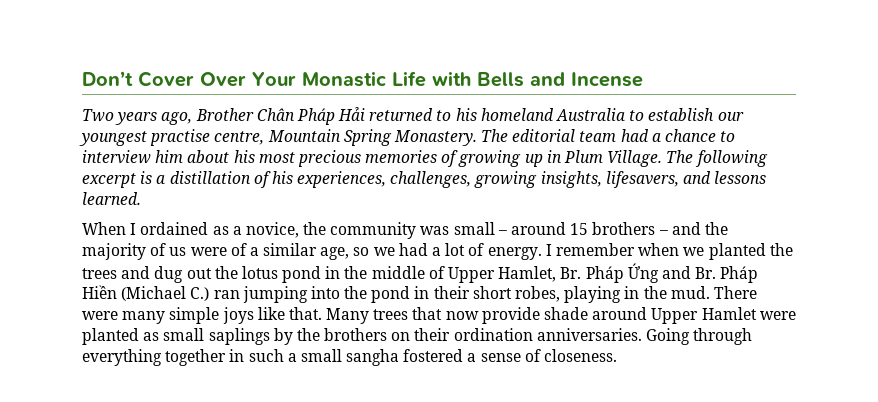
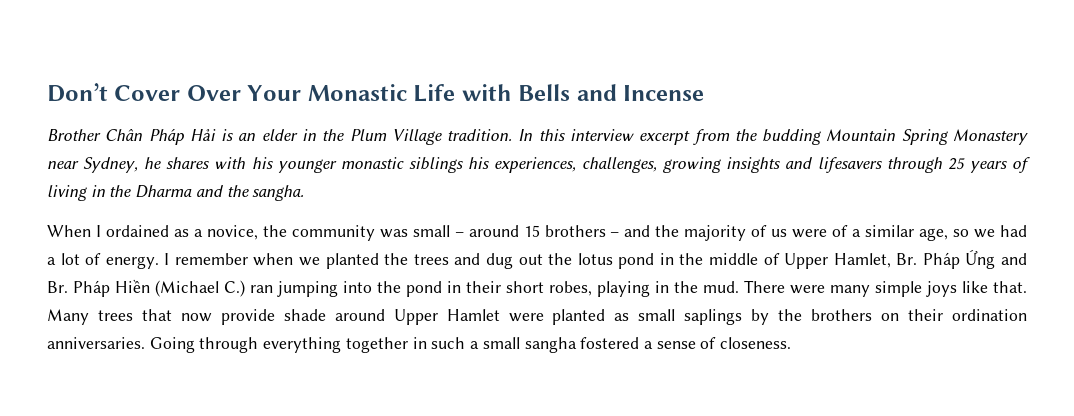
[82,109,193,125] Two years ago, -> (705, 93) none
[369,108,744,121] [79,129,736,146] [82,150,768,167] [82,171,767,188] [82,192,141,205] returned to his homeland Australia to establish our youngest practise centre, Mountain Spring Monastery. The editorial team had a chance to interview him about his most precious memories of growing up in Plum Village. The following excerpt is a distillation of his experiences, challenges, growing insights, lifesavers, and lessons learned. -> [221,129,1029,145] [47,157,1030,173] [47,185,305,201] is an elder in the Plum Village tradition. In this interview excerpt from the budding Mountain Spring Monastery near Sydney, he shares with his younger monastic siblings his experiences, challenges, growing insights and lifesavers through 25 years of living in the Dharma and the sangha.

